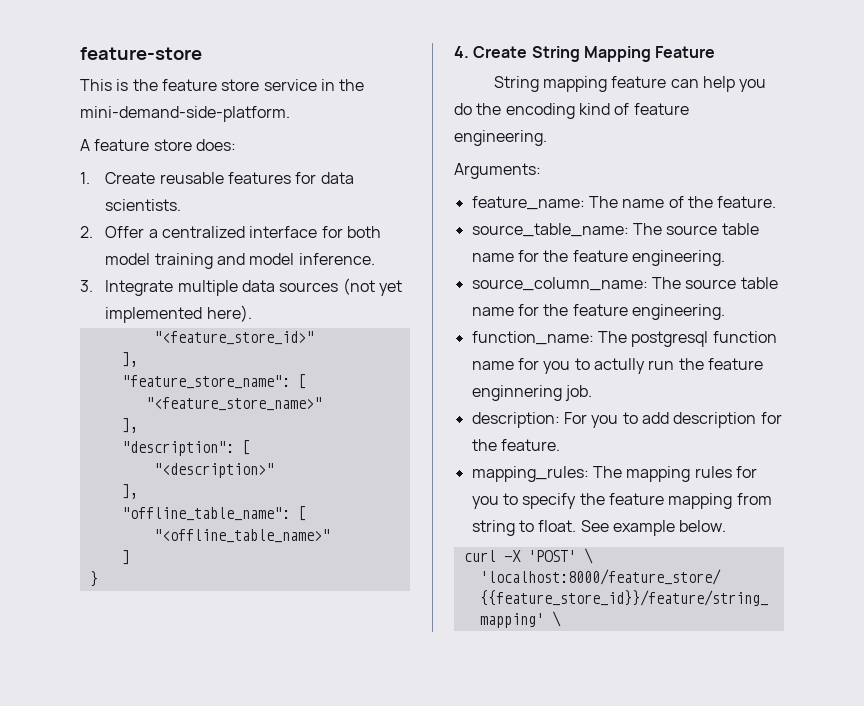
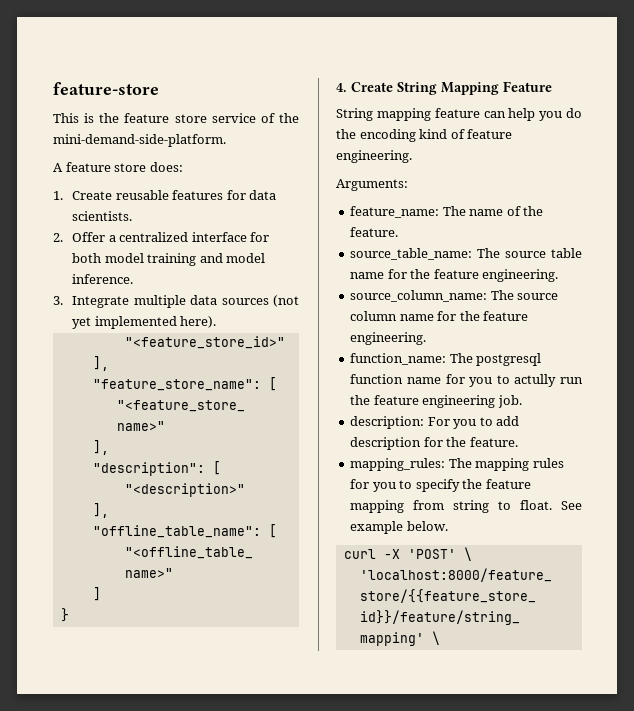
[320,79,335,91] in -> [260,113,275,123] of
[740,277,778,289] table -> [350,311,398,321] column
[471,385,562,401] enginnering -> [422,395,496,408] engineering

